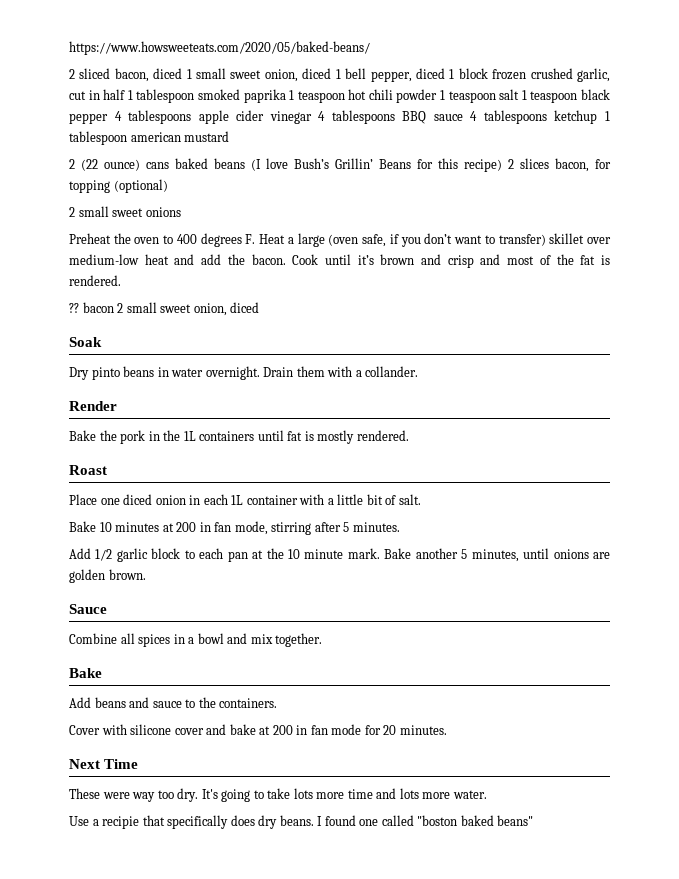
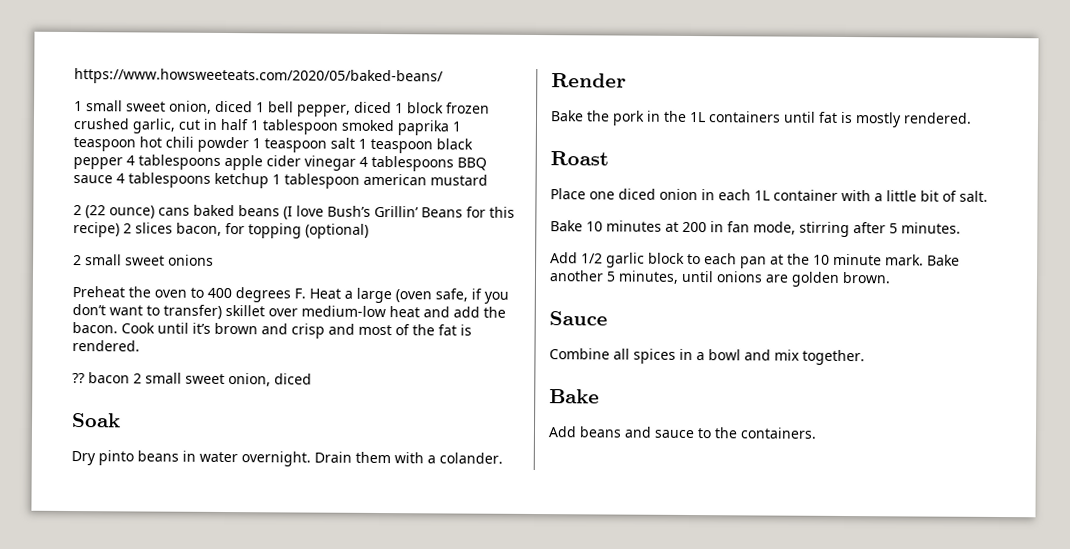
[69,68,183,82] 2 sliced bacon, diced -> (444, 77) none
[365,366,419,377] collander. -> [439,452,503,464] colander.
[69,724,447,735] [69,759,139,769] [69,788,487,802] [69,815,534,829] // Cover with silicone cover and bake at 200 in fan mode for 20 minutes. // Next Time // These were way too dry. It's going to take lots more time and lots more water. // Use a recipie that specifically does dry beans. I found one called "boston baked beans" -> (817, 433) none

